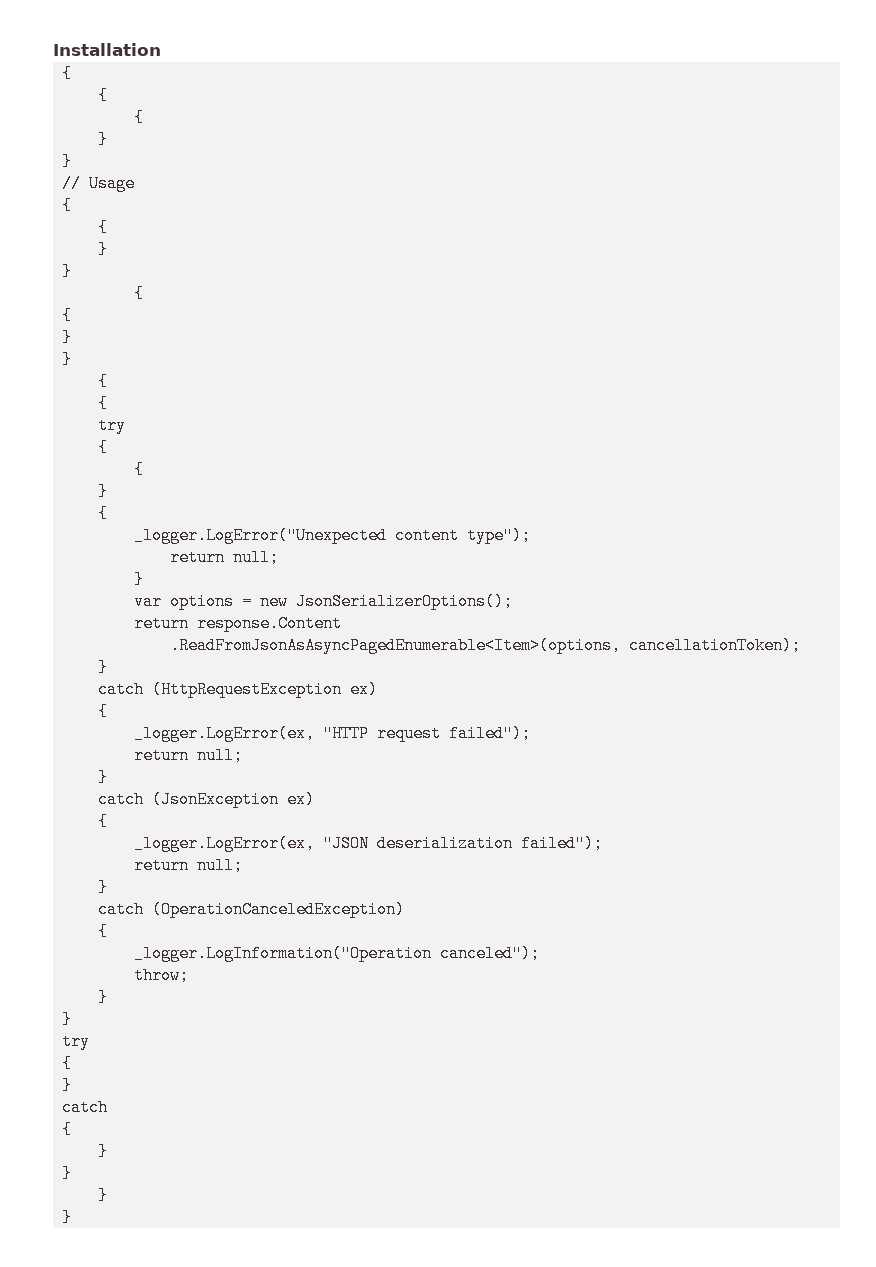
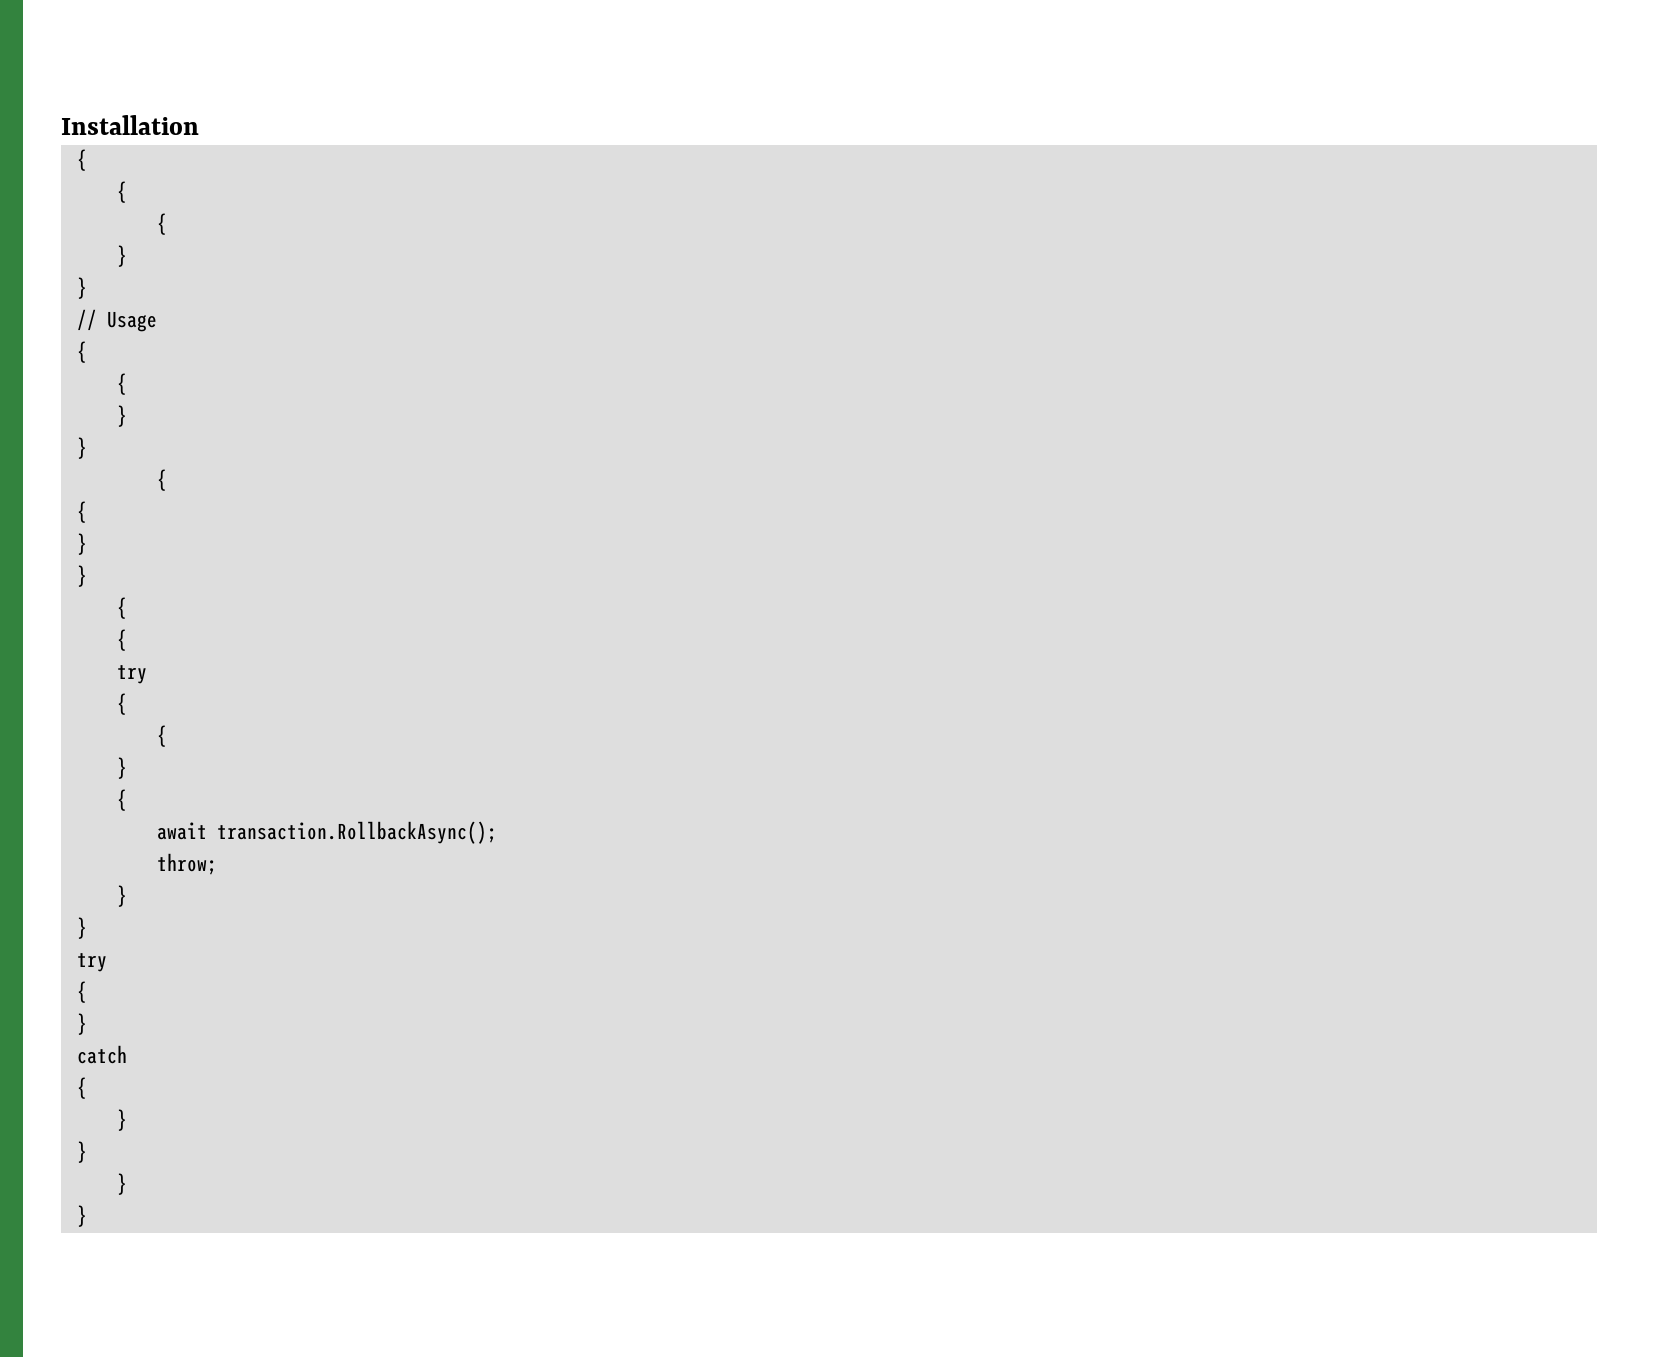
[133,527,531,544] [169,549,279,566] [133,571,144,588] [133,593,513,610] [133,615,342,632] [169,637,801,654] [97,659,108,676] [97,681,378,698] [97,703,108,720] [133,725,531,742] [133,747,243,764] [97,769,108,786] [97,791,315,808] [97,813,108,830] [133,835,603,852] [133,857,243,874] [97,879,108,896] [97,901,405,918] [97,923,108,940] [133,945,540,962] _logger.LogError("Unexpected content type"); // return null; // } // var options = new JsonSerializerOptions(); // return response.Content // .ReadFromJsonAsAsyncPagedEnumerable<Item>(options, cancellationToken); // } // catch (HttpRequestException ex) // { // _logger.LogError(ex, "HTTP request failed"); // return null; // } // catch (JsonException ex) // { // _logger.LogError(ex, "JSON deserialization failed"); // return null; // } // catch (OperationCanceledException) // { // _logger.LogInformation("Operation canceled"); -> [156,821,497,844] await transaction.RollbackAsync();

